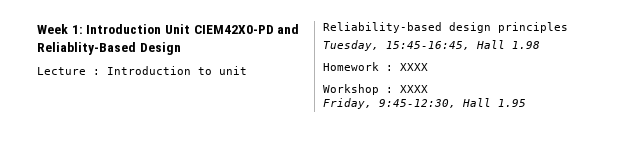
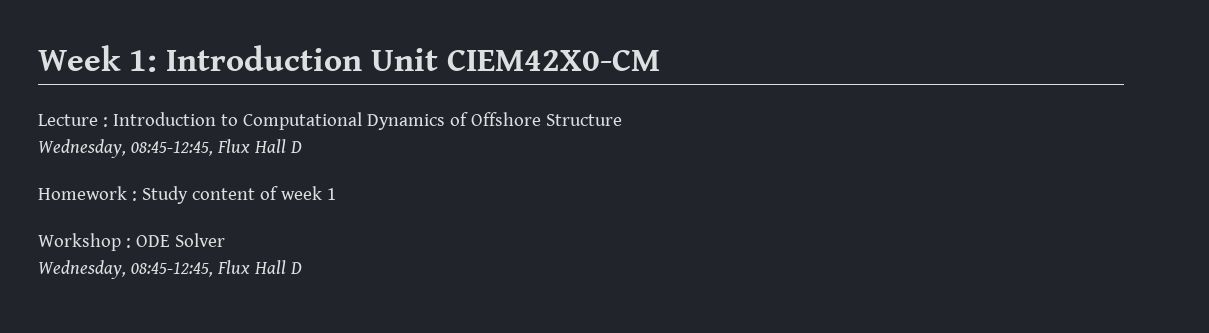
[193,24,300,34] [37,42,181,55] CIEM42X0-PD and Reliablity-Based Design -> [447,49,661,71] CIEM42X0-CM
[219,66,247,75] [323,22,568,33] [323,40,540,51] [323,62,428,71] [323,84,428,95] [323,98,526,109] unit Reliability-based design principles // Tuesday, 15:45-16:45, Hall 1.98 // Homework : XXXX // Workshop : XXXX // Friday, 9:45-12:30, Hall 1.95 -> [242,112,622,130] [38,139,302,158] [38,186,336,204] [38,233,225,251] [38,260,302,279] Computational Dynamics of Offshore Structure // Wednesday, 08:45-12:45, Flux Hall D // Homework : Study content of week 1 // Workshop : ODE Solver // Wednesday, 08:45-12:45, Flux Hall D

